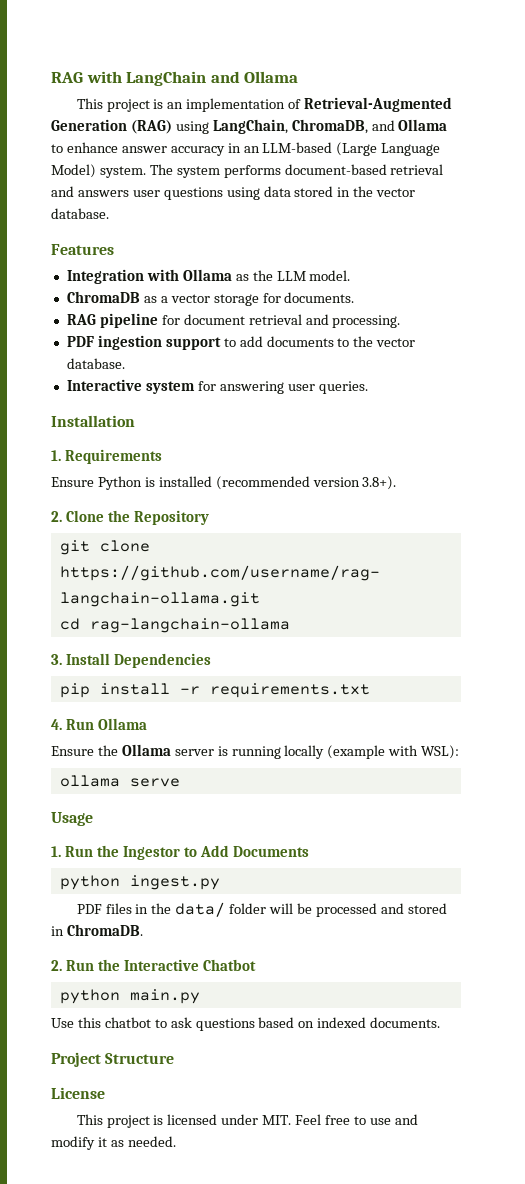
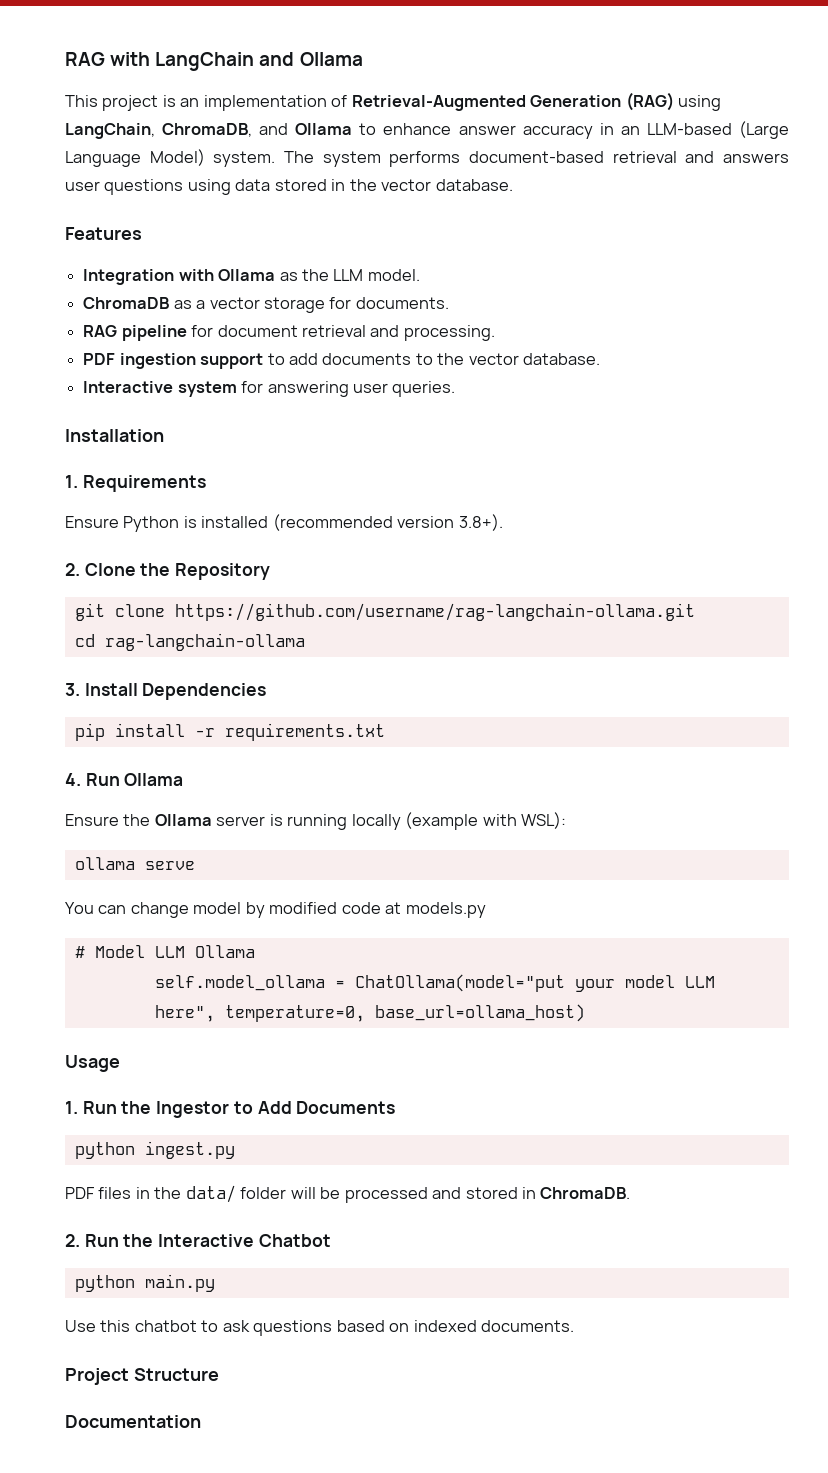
(180, 782) none -> [65,902,486,918] [74,945,255,958] [154,974,715,992] [154,1004,585,1022] // You can change model by modified code at models.py // # Model LLM Ollama // self.model_ollama = ChatOllama(model="put your model LLM here", temperature=0, base_url=ollama_host)
[51,1087,105,1099] [76,1114,418,1128] [51,1136,176,1150] License // This project is licensed under MIT. Feel free to use and modify it as needed. -> [65,1415,201,1428] Documentation

